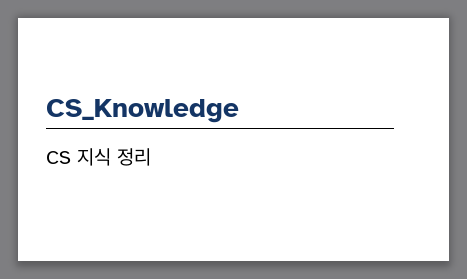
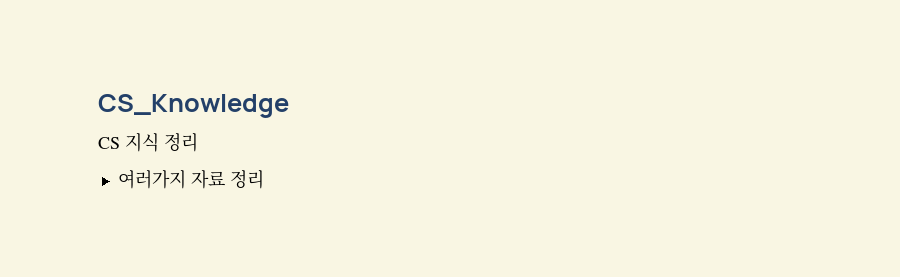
(151, 157) none -> [117,169,264,189] // 여러가지 자료 정리

